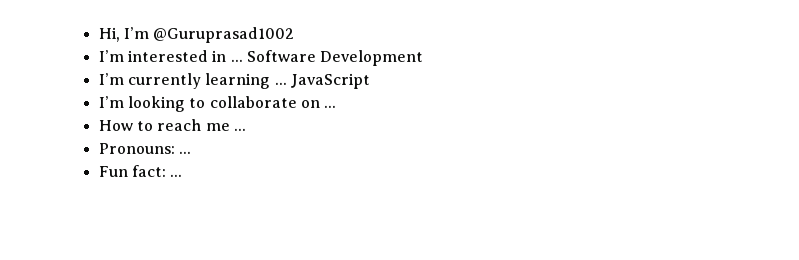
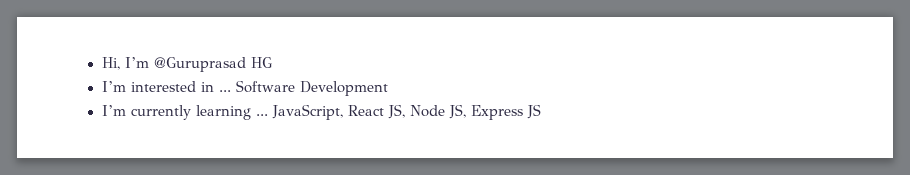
[153,27,295,43] @Guruprasad1002 -> [153,57,272,72] @Guruprasad HG
[290,73,370,89] [98,96,337,112] [98,119,246,131] [98,143,191,154] [98,165,183,177] JavaScript // I’m looking to collaborate on ... // How to reach me ... // Pronouns: ... // Fun fact: ... -> [271,104,541,120] JavaScript, React JS, Node JS, Express JS

